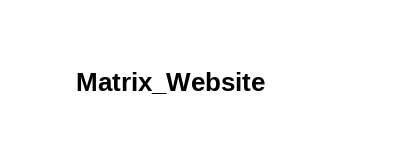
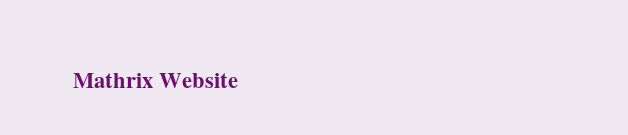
[76,72,265,94] Matrix_Website -> [73,73,239,88] Mathrix Website

